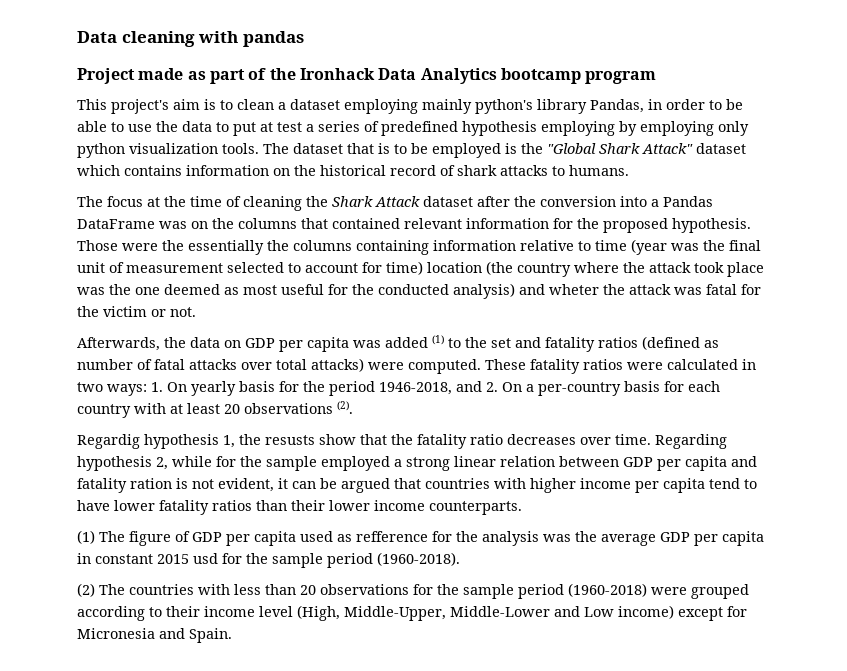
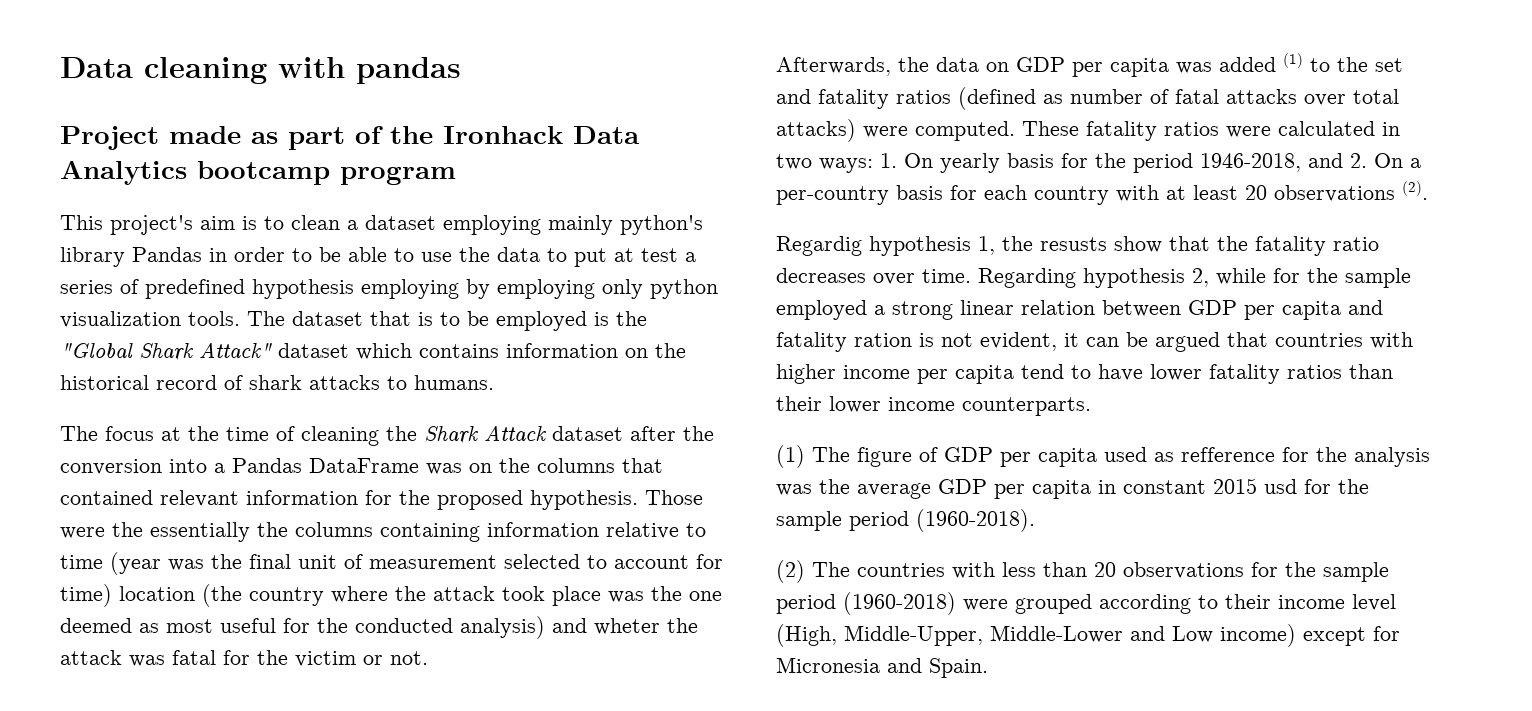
[590,99,644,113] Pandas, -> [132,247,202,262] Pandas

